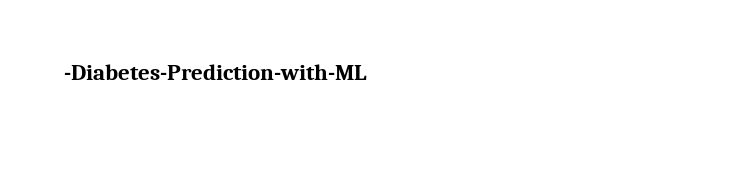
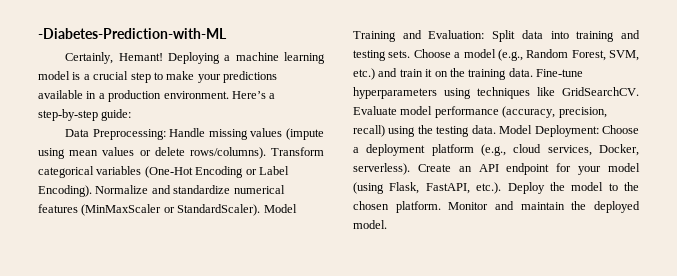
(367, 72) none -> [65,52,325,64] [38,71,277,83] [38,90,276,102] [38,109,132,121] [65,128,324,140] [38,147,324,159] [38,166,289,178] [38,185,285,197] [38,204,297,216] [353,30,640,42] [353,49,639,61] [353,68,583,80] [353,87,639,99] [353,106,607,118] [353,125,639,137] [353,144,639,156] [353,163,640,175] [353,182,639,194] [353,201,640,213] [353,220,387,229] // Certainly, Hemant! Deploying a machine learning model is a crucial step to make your predictions available in a production environment. Here’s a step-by-step guide: // Data Preprocessing: Handle missing values (impute using mean values or delete rows/columns). Transform categorical variables (One-Hot Encoding or Label Encoding). Normalize and standardize numerical features (MinMaxScaler or StandardScaler). Model Training and Evaluation: Split data into training and testing sets. Choose a model (e.g., Random Forest, SVM, etc.) and train it on the training data. Fine-tune hyperparameters using techniques like GridSearchCV. Evaluate model performance (accuracy, precision, recall) using the testing data. Model Deployment: Choose a deployment platform (e.g., cloud services, Docker, serverless). Create an API endpoint for your model (using Flask, FastAPI, etc.). Deploy the model to the chosen platform. Monitor and maintain the deployed model.

